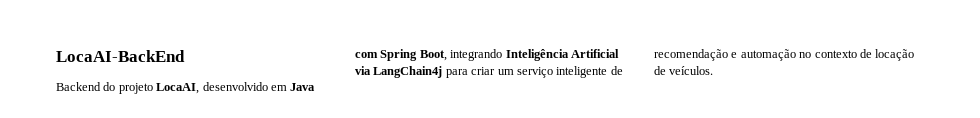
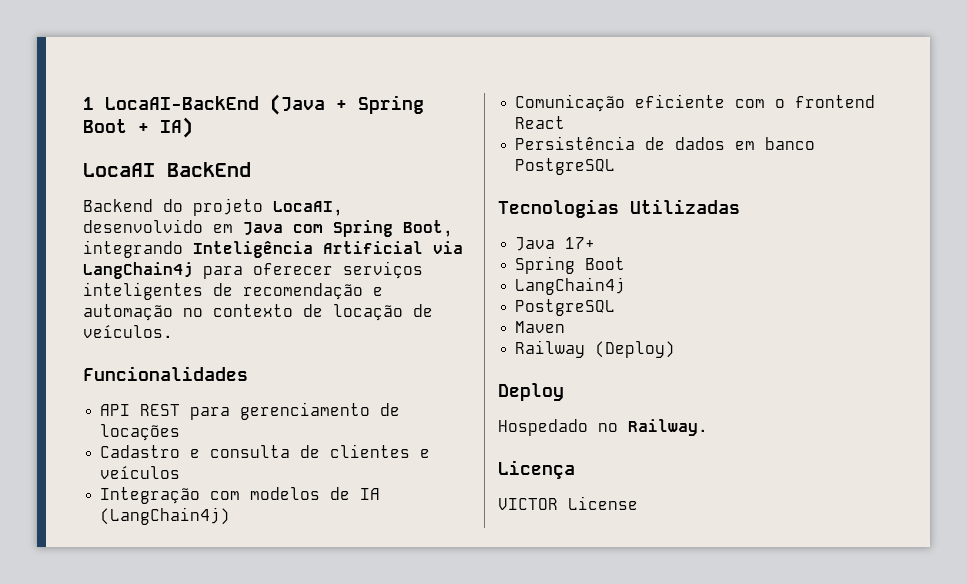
(56, 56) none -> [83,97,94,110] 1
(185, 56) none -> [270,94,424,115] [83,117,193,138] [83,162,251,177] (Java + Spring Boot + IA) // LocaAI BackEnd
[471,66,608,78] criar um serviço inteligente -> [253,261,423,279] [83,282,203,300] oferecer serviços inteligentes
(714, 70) none -> [83,366,248,381] [100,402,401,420] [100,424,181,441] [100,444,431,458] [100,466,181,479] [100,487,381,504] [100,507,231,525] [515,94,876,112] [515,116,566,129] [515,136,816,150] [515,158,616,175] [498,199,740,218] [515,237,596,251] [515,256,626,274] [515,277,626,295] [515,299,616,316] [515,321,566,333] [515,340,676,358] [498,383,564,401] [498,419,708,436] [498,460,575,479] [498,496,638,510] // Funcionalidades // API REST para gerenciamento de locações // Cadastro e consulta de clientes e veículos // Integração com modelos de IA (LangChain4j) // Comunicação eficiente com o frontend React // Persistência de dados em banco PostgreSQL // Tecnologias Utilizadas // Java 17+ // Spring Boot // LangChain4j // PostgreSQL // Maven // Railway (Deploy) // Deploy // Hospedado no Railway. // Licença // VICTOR License

